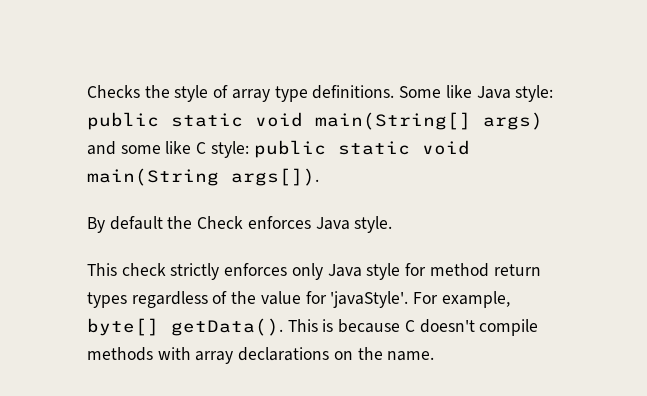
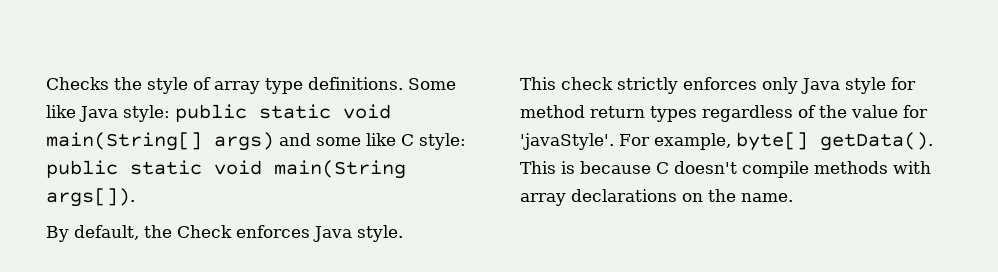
[109,216,163,230] default -> [74,225,139,240] default,

